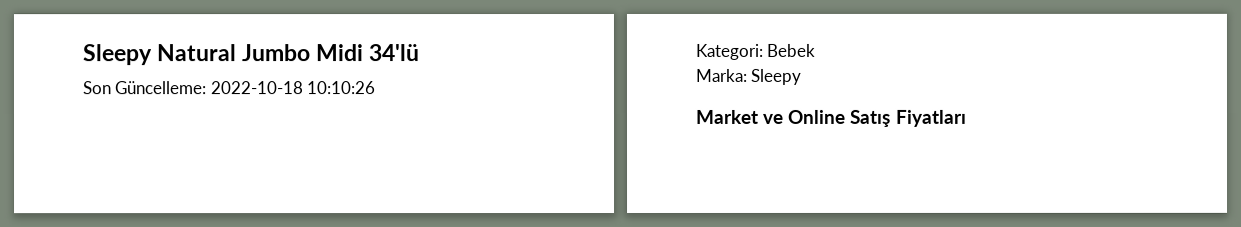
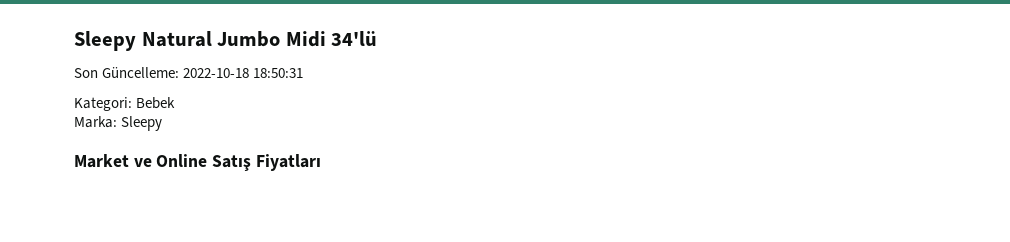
[306,81,376,95] 10:10:26 -> [253,68,304,78] 18:50:31

